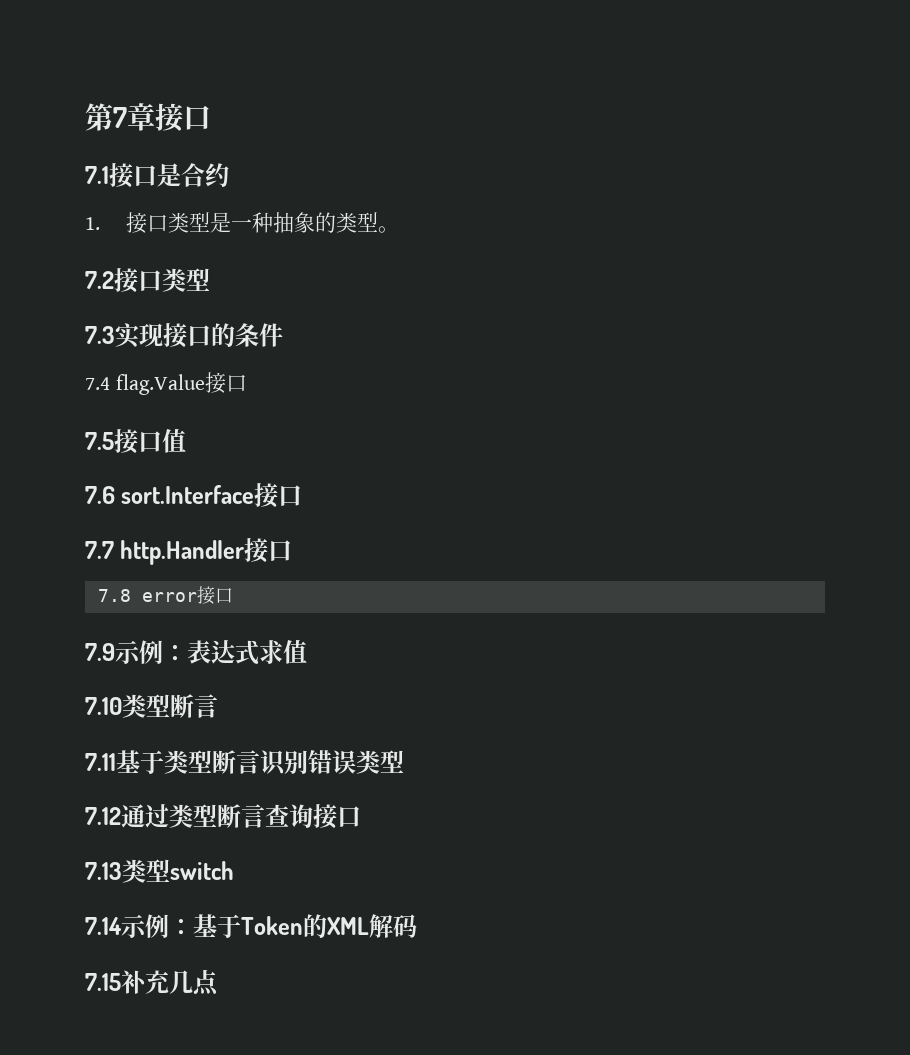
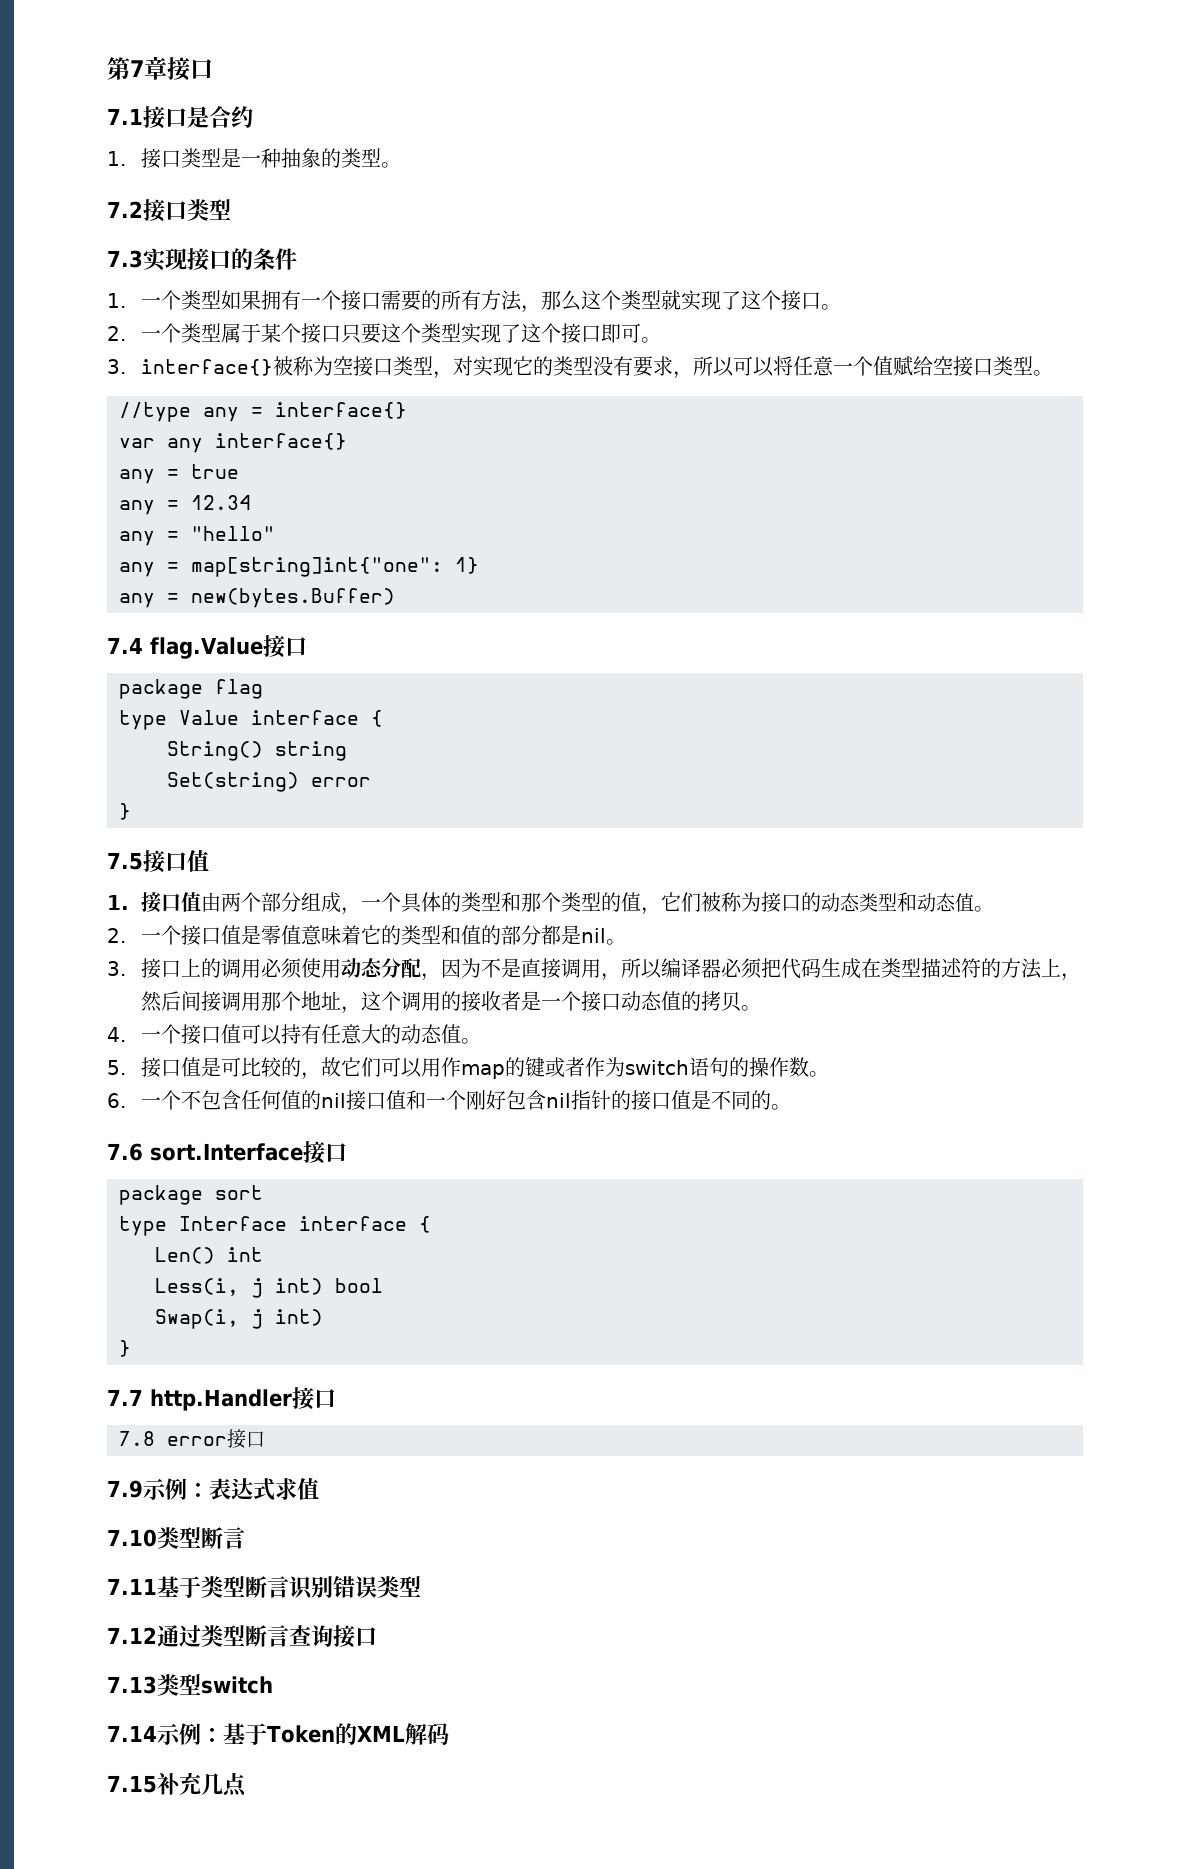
[85,372,247,395] [85,428,186,454] [85,483,303,508] 7.4 flag.Value接口 // 7.5接口值 // 7.6 sort.Interface接口 -> [107,290,841,313] [107,323,661,344] [107,356,1053,379] [119,402,407,422] [119,433,347,453] [119,464,239,484] [119,495,251,515] [119,526,275,546] [119,557,479,577] [119,588,395,608] [107,635,307,659] [119,679,263,699] [119,710,383,730] [167,741,347,761] [167,772,371,792] [119,803,131,820] [107,850,209,873] [107,892,994,915] [107,925,626,946] [107,958,1081,981] [140,991,761,1014] [107,1024,481,1045] [107,1057,829,1080] [107,1090,791,1111] [107,1141,347,1164] [119,1185,263,1205] [119,1216,431,1236] [155,1247,263,1264] [155,1278,383,1298] [155,1309,323,1329] [119,1340,131,1357] 1.一个类型如果拥有一个接口需要的所有方法，那么这个类型就实现了这个接口。 // 2.一个类型属于某个接口只要这个类型实现了这个接口即可。 // 3. interface{}被称为空接口类型，对实现它的类型没有要求，所以可以将任意一个值赋给空接口类型。 // //type any = interface{} // var any interface{} // any = true // any = 12.34 // any = "hello" // any = map[string]int{"one": 1} // any = new(bytes.Buffer) // 7.4 flag.Value接口 // package flag // type Value interface { // String() string // Set(string) error // } // 7.5接口值 // 1.接口值由两个部分组成，一个具体的类型和那个类型的值，它们被称为接口的动态类型和动态值。 // 2.一个接口值是零值意味着它的类型和值的部分都是nil。 // 3.接口上的调用必须使用动态分配，因为不是直接调用，所以编译器必须把代码生成在类型描述符的方法上，然后间接调用那个地址，这个调用的接收者是一个接口动态值的拷贝。 // 4.一个接口值可以持有任意大的动态值。 // 5.接口值是可比较的，故它们可以用作map的键或者作为switch语句的操作数。 // 6.一个不包含任何值的nil接口值和一个刚好包含nil指针的接口值是不同的。 // 7.6 sort.Interface接口 // package sort // type Interface interface { // Len() int // Less(i, j int) bool // Swap(i, j int) // }

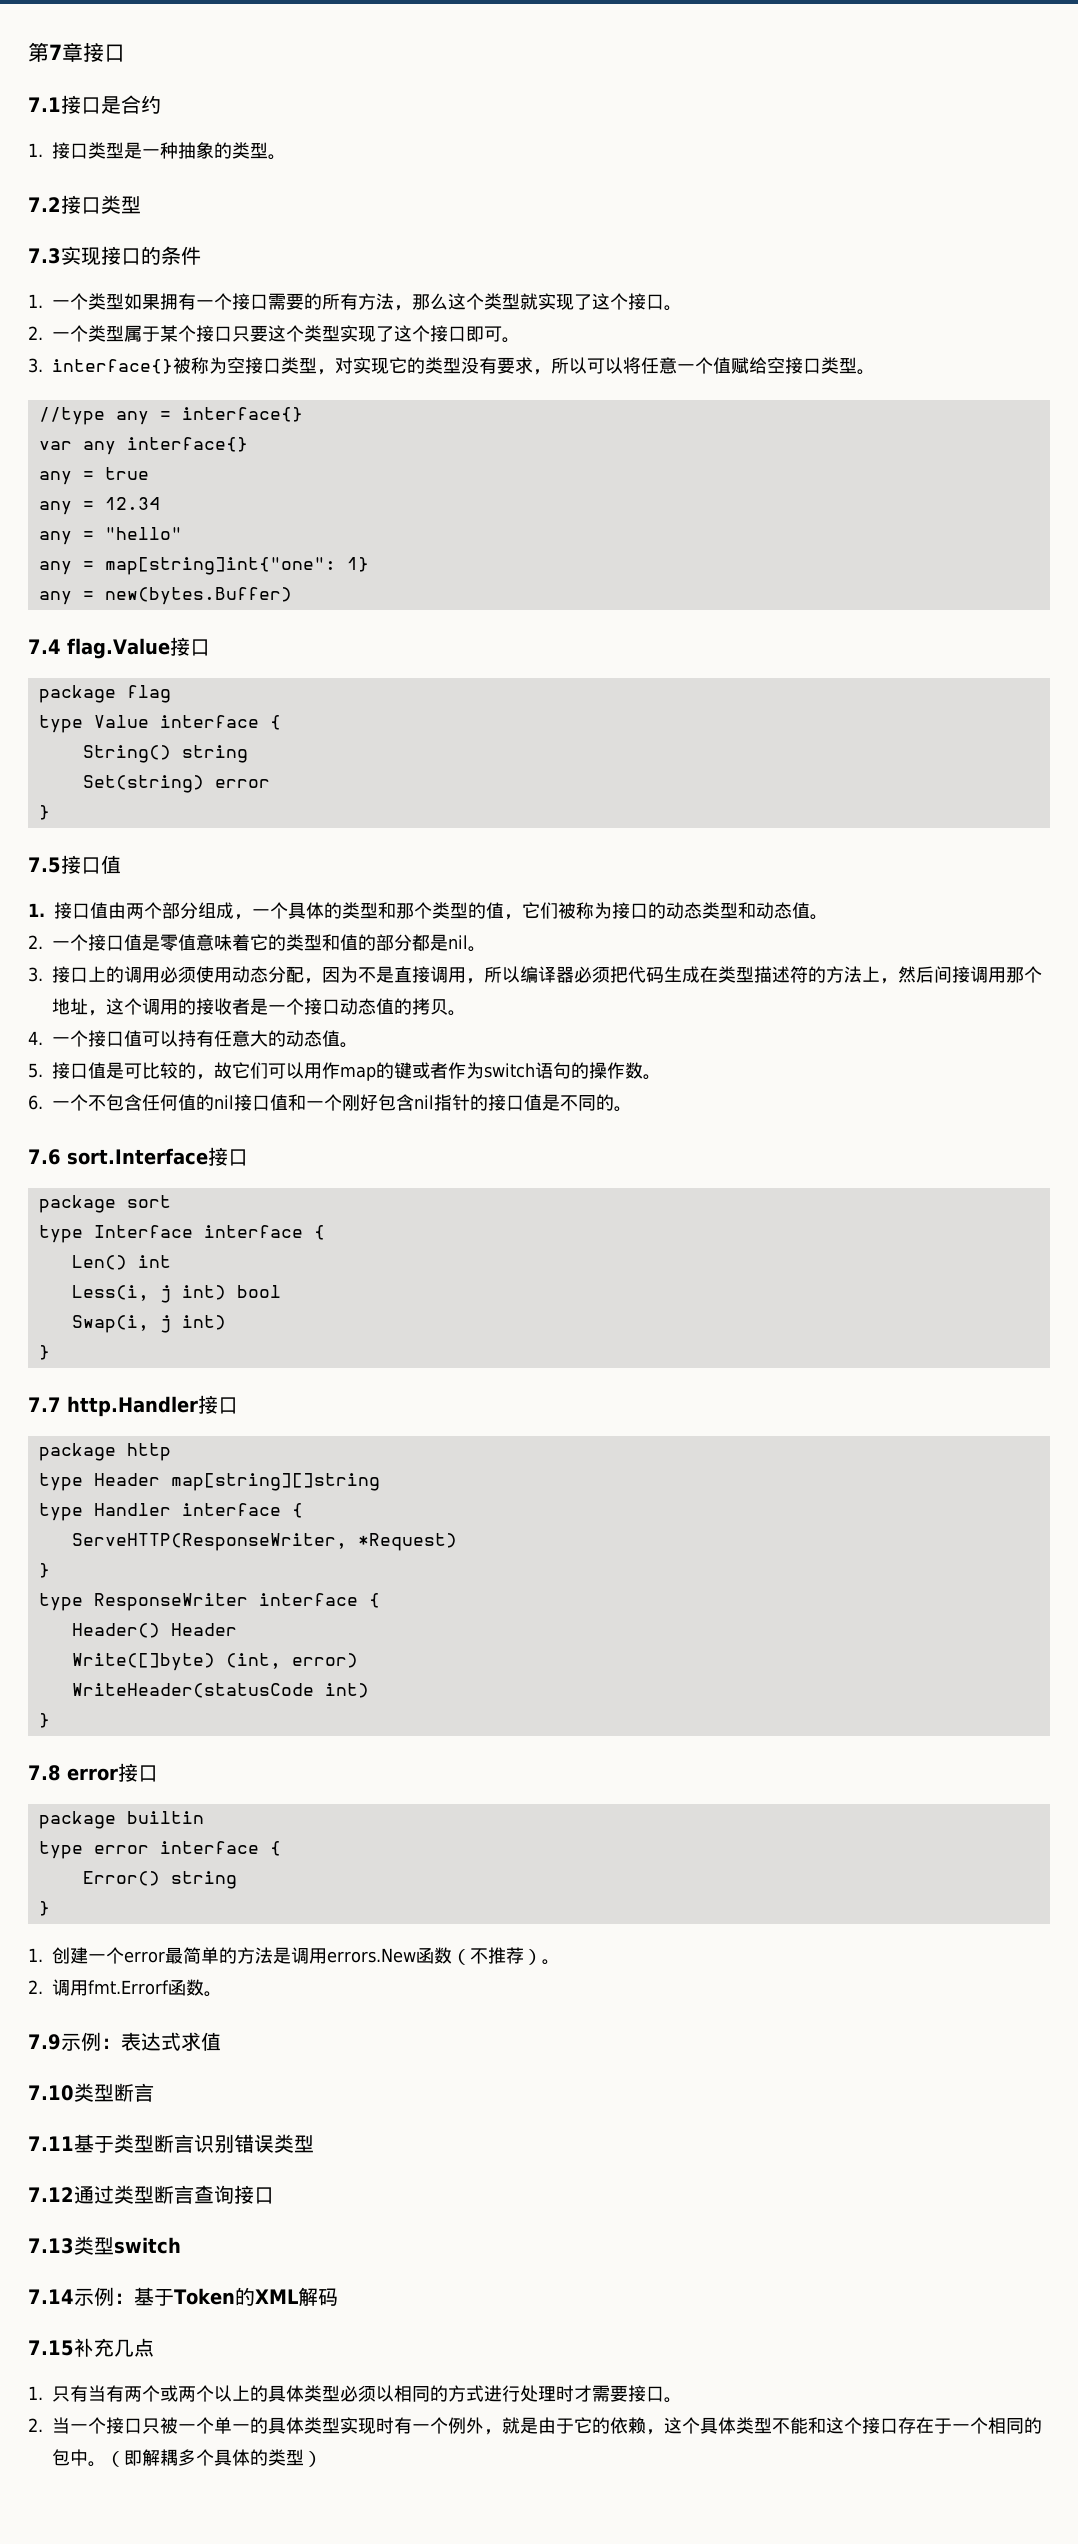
[119,1429,265,1449] 7.8 error接口 -> [38,1443,171,1461] [38,1473,380,1491] [38,1503,303,1521] [71,1533,457,1551] [38,1563,50,1578] [38,1593,380,1611] [71,1623,237,1638] [71,1653,358,1671] [71,1683,369,1698] [38,1713,50,1728] [28,1763,158,1782] [38,1811,204,1829] [38,1841,281,1859] [82,1871,237,1889] [38,1901,50,1916] [28,1947,560,1965] [28,1979,222,1997] package http // type Header map[string][]string // type Handler interface { // ServeHTTP(ResponseWriter, *Request) // } // type ResponseWriter interface { // Header() Header // Write([]byte) (int, error) // WriteHeader(statusCode int) // } // 7.8 error接口 // package builtin // type error interface { // Error() string // } // 1.创建一个error最简单的方法是调用errors.New函数（不推荐）。 // 2.调用fmt.Errorf函数。
(247, 1785) none -> [28,2385,682,2403] [28,2417,1042,2435] [52,2449,322,2467] // 1.只有当有两个或两个以上的具体类型必须以相同的方式进行处理时才需要接口。 // 2.当一个接口只被一个单一的具体类型实现时有一个例外，就是由于它的依赖，这个具体类型不能和这个接口存在于一个相同的包中。（即解耦多个具体的类型）

